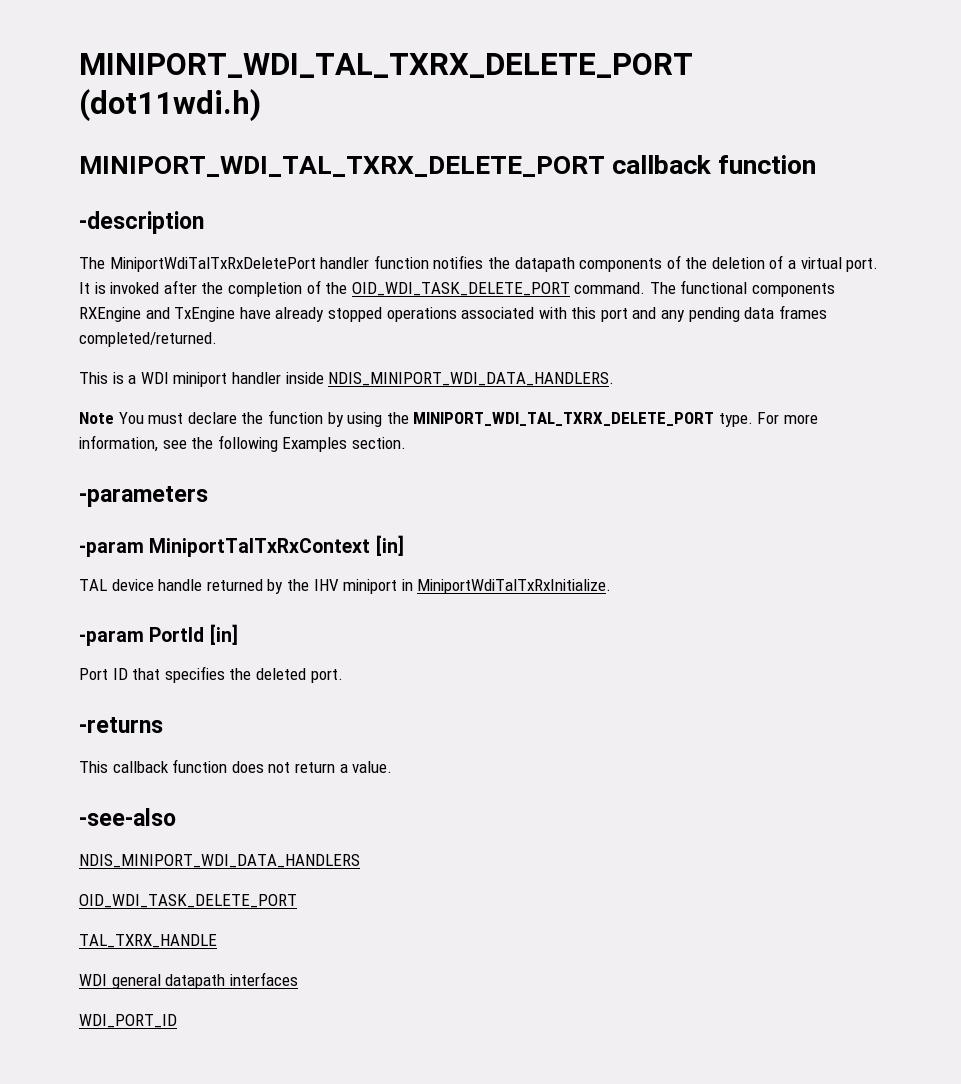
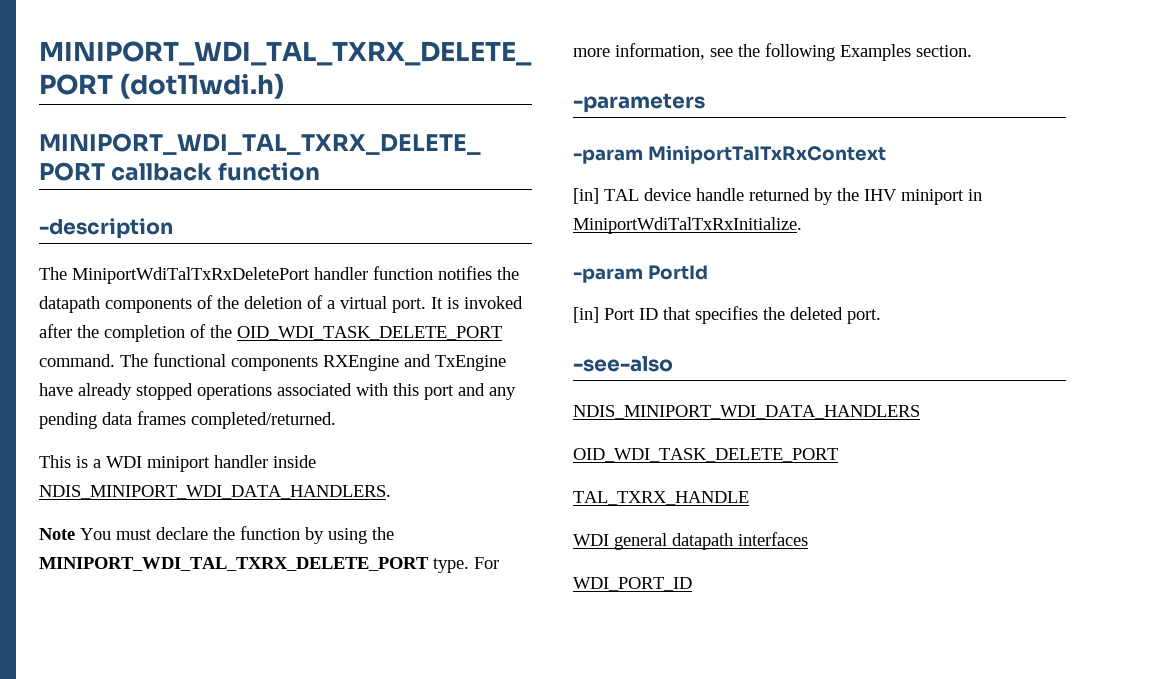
[375,535,404,556] [in] // -> [573,188,599,204] // [in]
[209,624,238,645] [in] // -> [573,307,599,323] // [in]
[79,717,163,733] [79,759,393,773] // -returns // This callback function does not return a value. -> (881, 316) none

